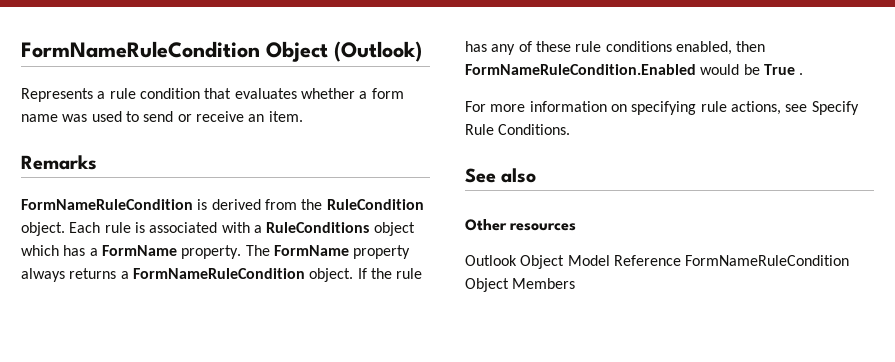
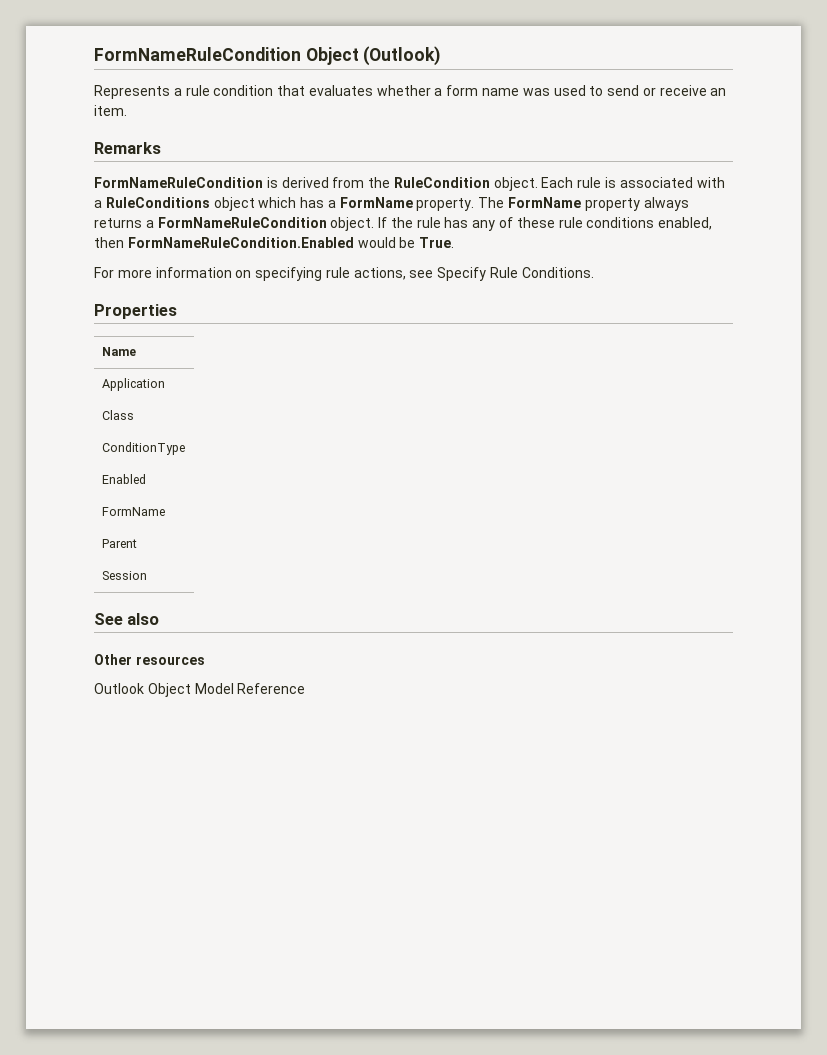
[763,64,804,75] True . -> [419,237,455,248] True.
(571, 129) none -> [94,304,177,319] [101,347,136,356] [101,378,165,391] [101,410,134,420] [101,442,185,455] [101,474,146,484] [101,507,165,516] [101,539,137,548] [101,571,147,580] // Properties // Name // Application // Class // ConditionType // Enabled // FormName // Parent // Session
[685,255,850,266] [465,278,576,292] FormNameRuleCondition Object Members -> (306, 688) none

